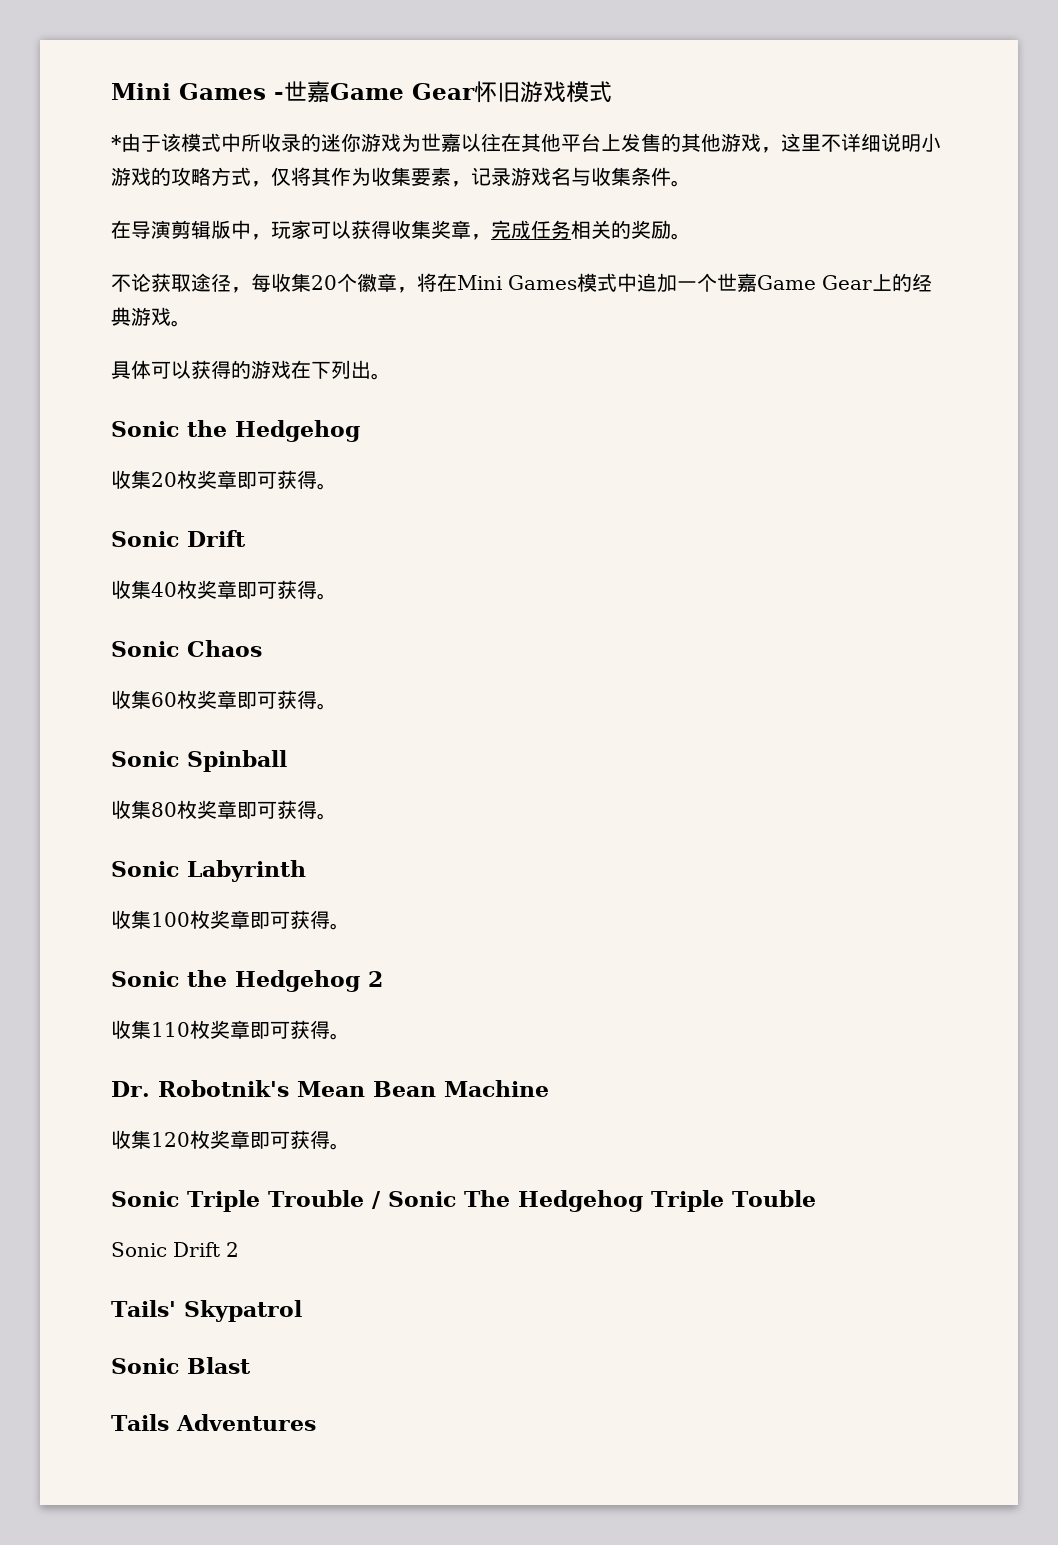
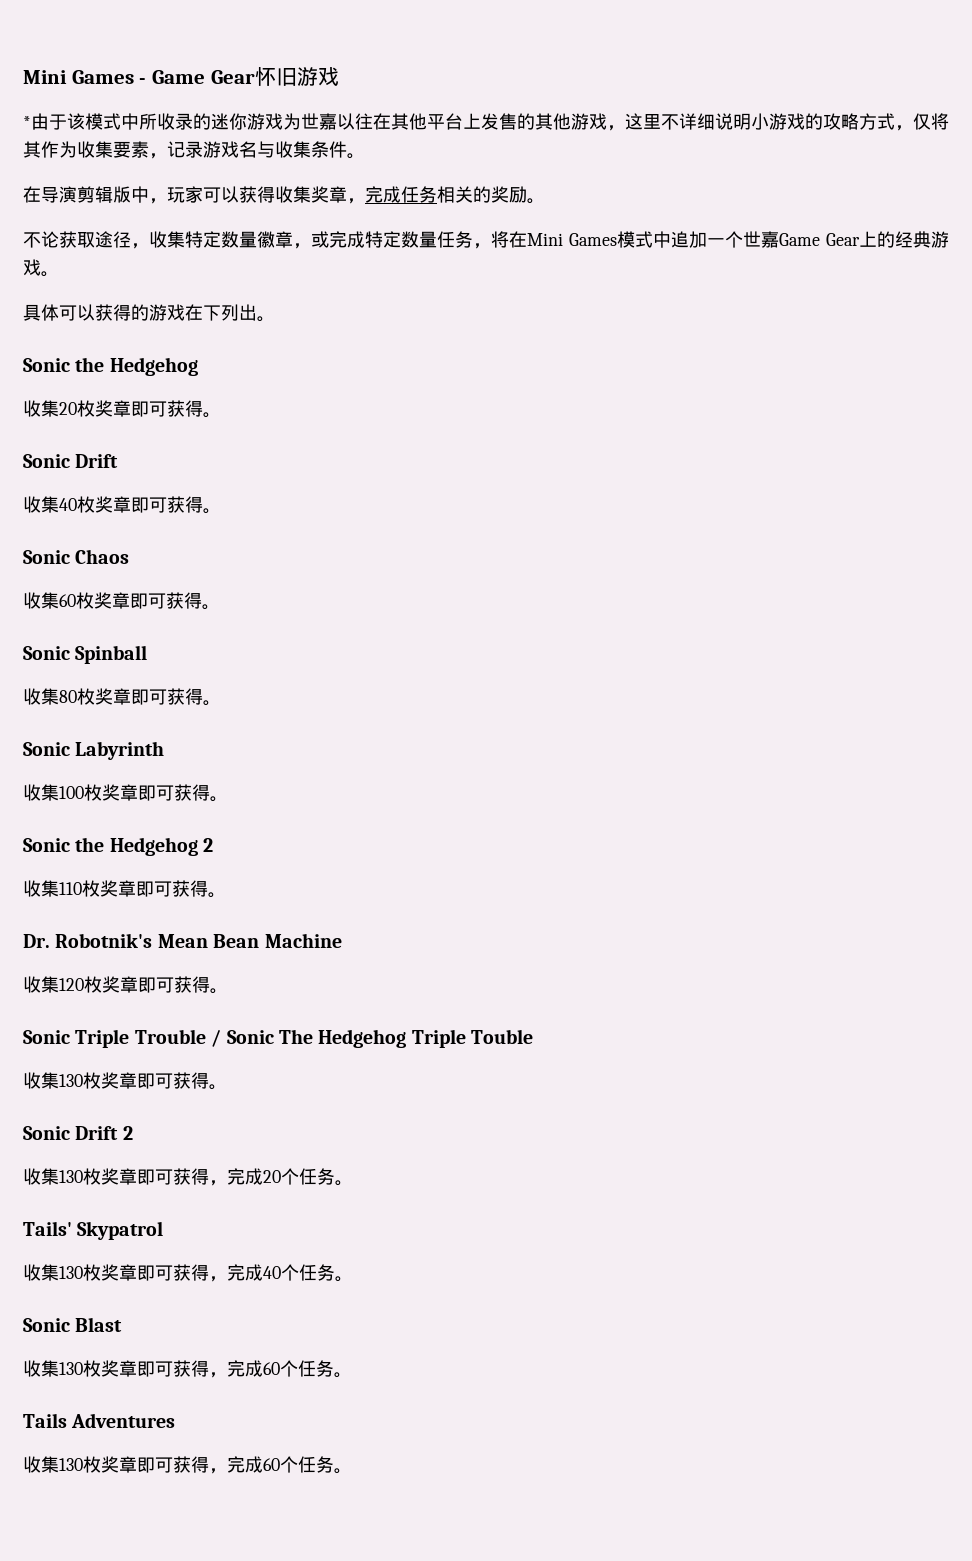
[284,81,330,103] 世嘉 -> (147, 81) none
[566,81,612,103] 模式 -> (339, 76) none
[251,273,397,292] 每收集20个徽章 -> [149,231,473,249] 收集特定数量徽章，或完成特定数量任务
[111,1242,239,1257] [111,1300,302,1322] [111,1357,251,1374] [111,1414,316,1431] Sonic Drift 2 // Tails' Skypatrol // Sonic Blast // Tails Adventures -> [23,1072,227,1090] [23,1126,133,1140] [23,1168,353,1186] [23,1221,164,1240] [23,1264,353,1282] [23,1317,123,1332] [23,1360,352,1378] [23,1413,176,1428] [23,1456,352,1474] 收集130枚奖章即可获得。 // Sonic Drift 2 // 收集130枚奖章即可获得，完成20个任务。 // Tails' Skypatrol // 收集130枚奖章即可获得，完成40个任务。 // Sonic Blast // 收集130枚奖章即可获得，完成60个任务。 // Tails Adventures // 收集130枚奖章即可获得，完成60个任务。

